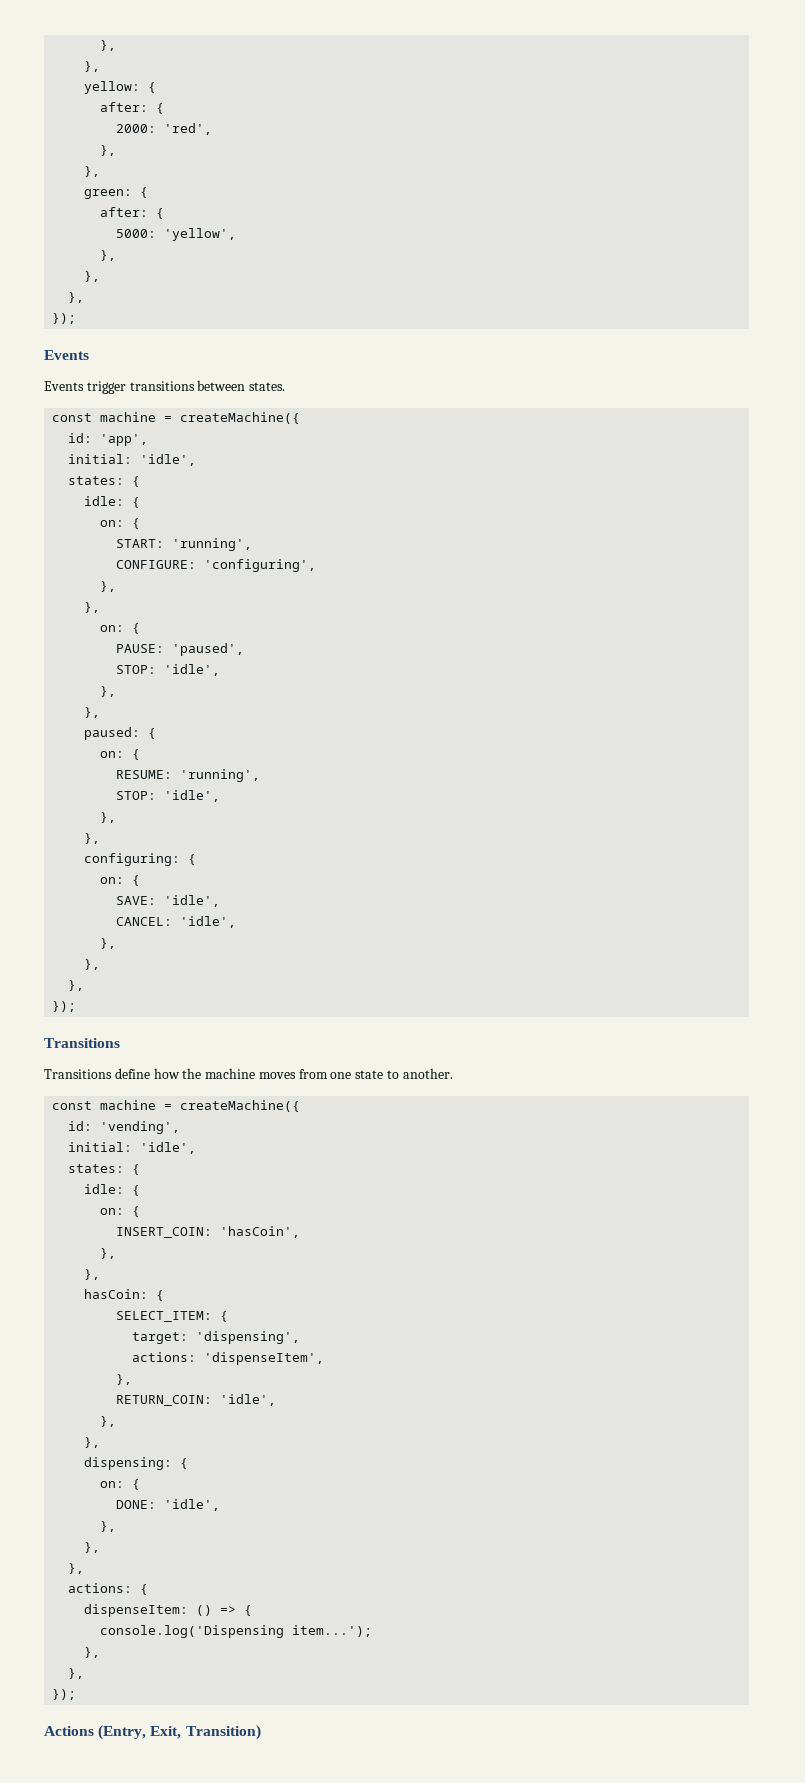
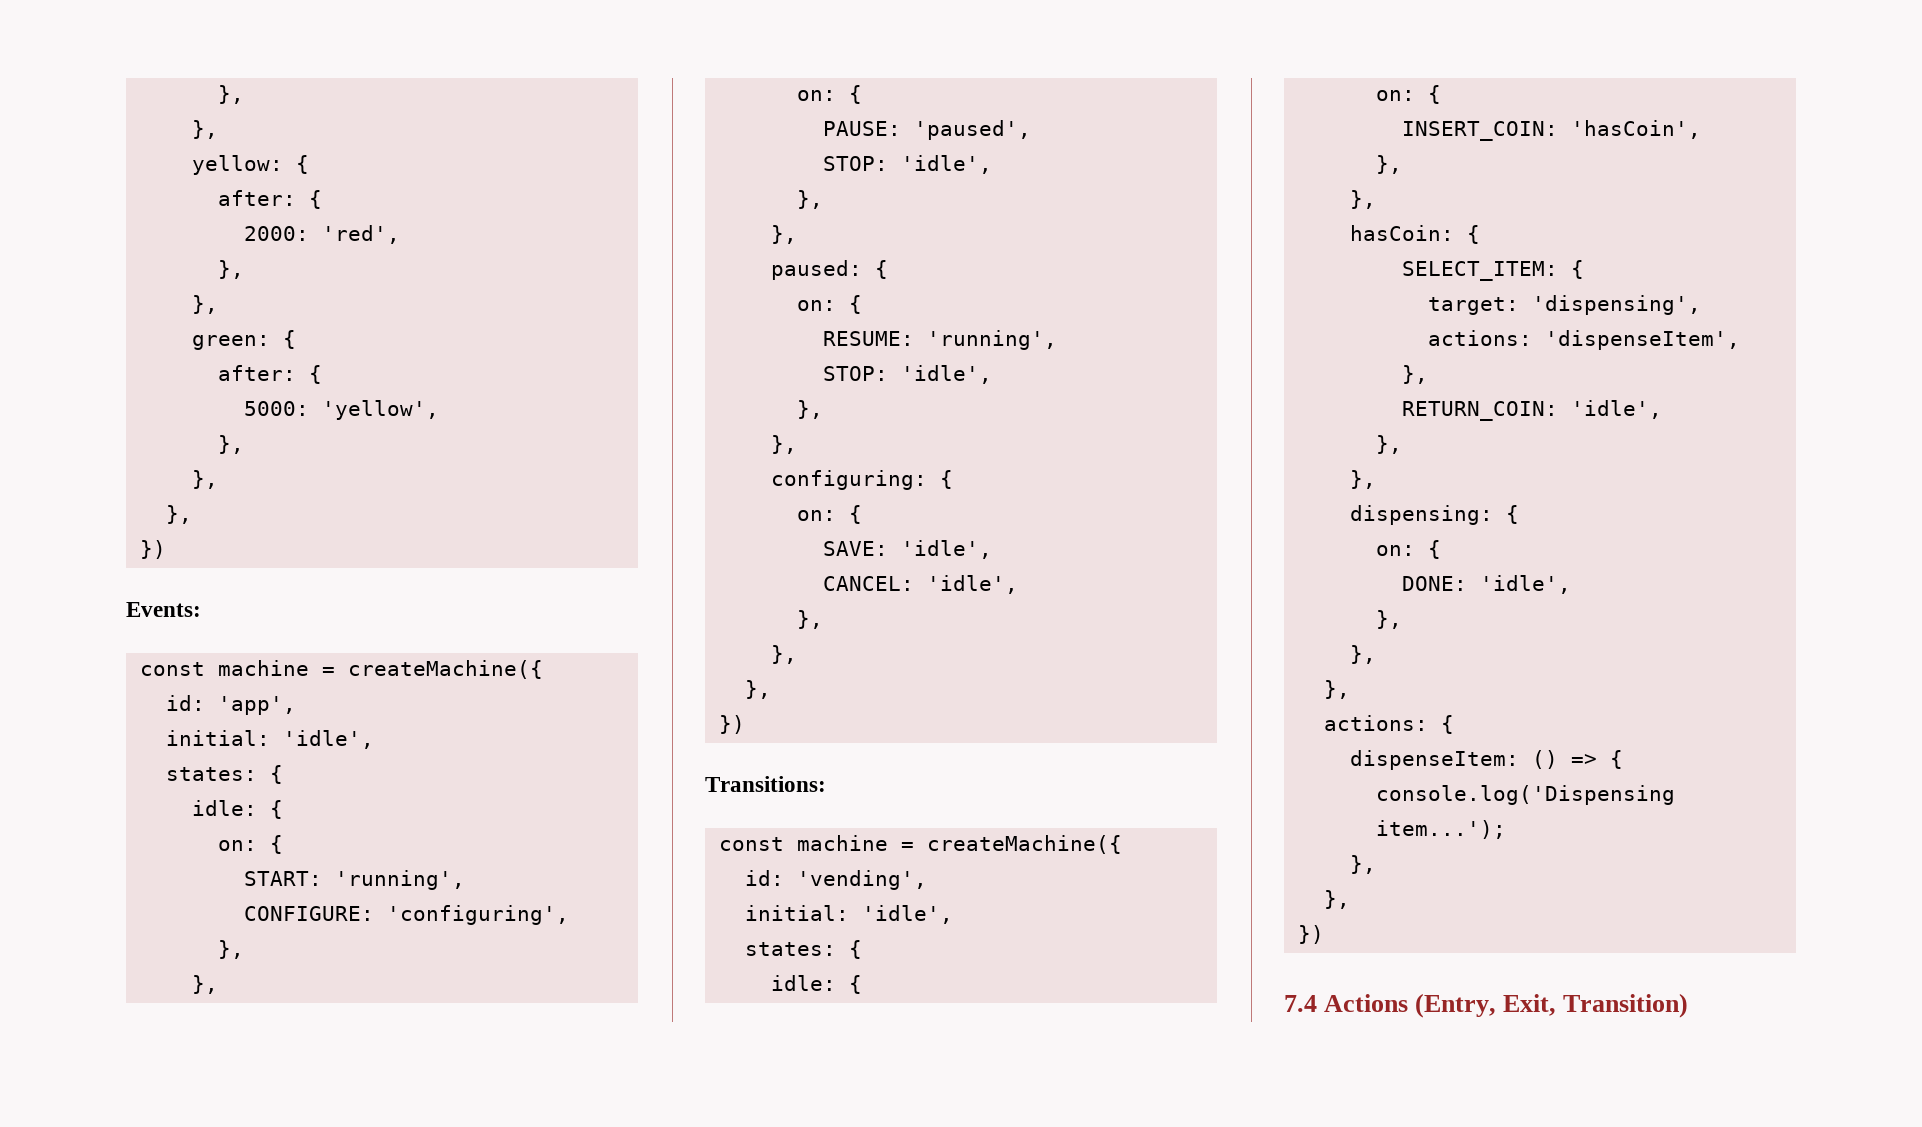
[52,313,77,324] [44,350,89,360] [44,380,286,394] }); // Events // Events trigger transitions between states. -> [139,540,166,559] [126,602,201,617] }) // Events:
[52,1001,77,1012] [44,1038,120,1048] [44,1068,453,1079] }); // Transitions // Transitions define how the machine moves from one state to another. -> [718,715,745,734] [705,776,826,792] }) // Transitions:
[52,1689,77,1700] }); // -> [1297,925,1324,944] [1284,995,1317,1012] }) // 7.4

